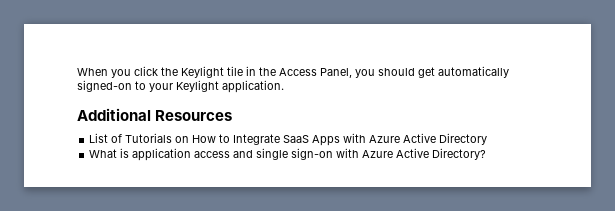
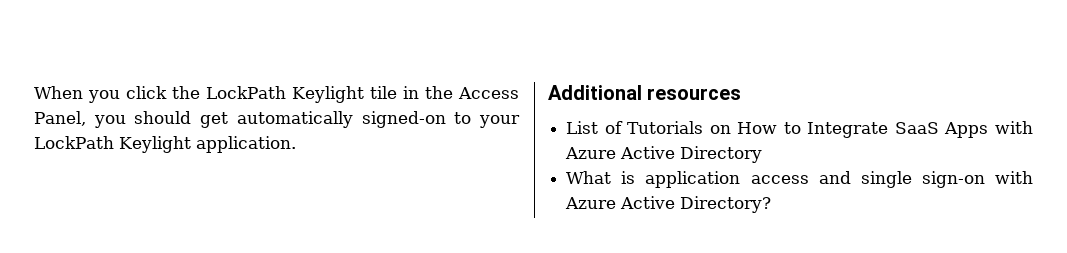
(178, 71) none -> [206,86,286,99] LockPath
(173, 87) none -> [34,136,114,149] LockPath
[155,110,233,121] Resources -> [647,88,742,100] resources

